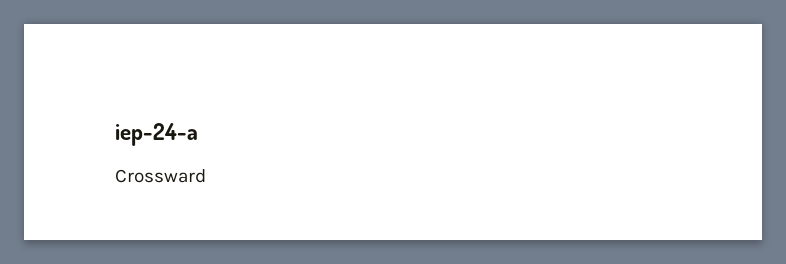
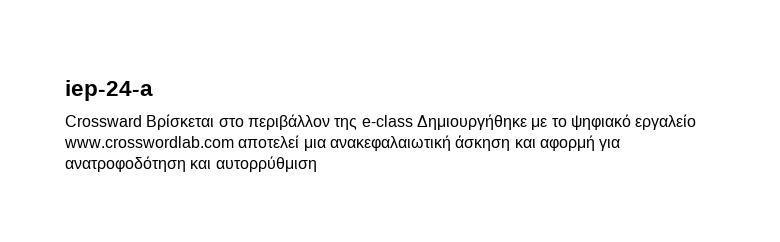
(206, 176) none -> [146,114,697,130] [64,135,621,151] [65,156,317,172] Βρίσκεται στο περιβάλλον της e-class Δημιουργήθηκε με το ψηφιακό εργαλείο www.crosswordlab.com αποτελεί μια ανακεφαλαιωτική άσκηση και αφορμή για ανατροφοδότηση και αυτορρύθμιση

